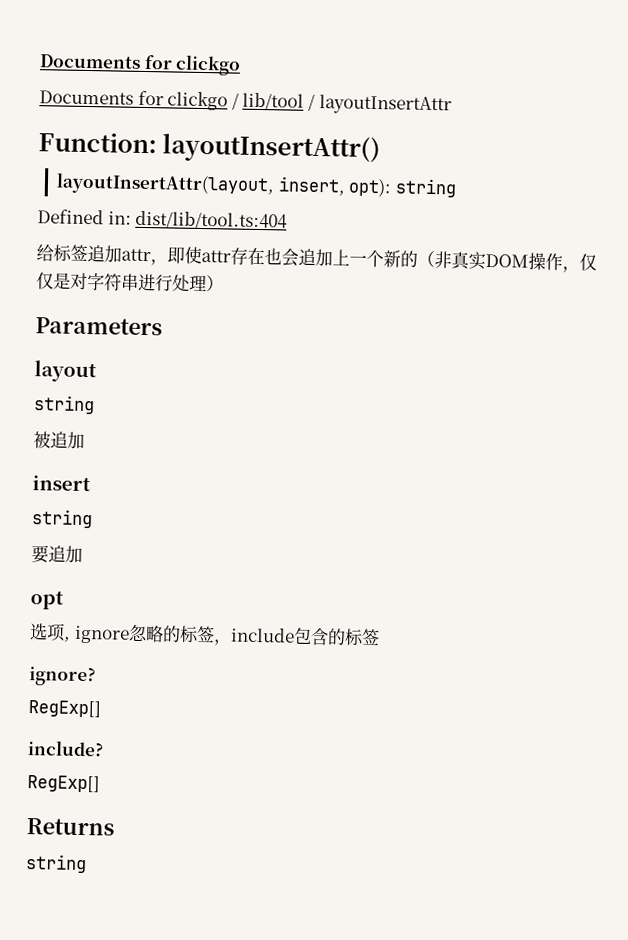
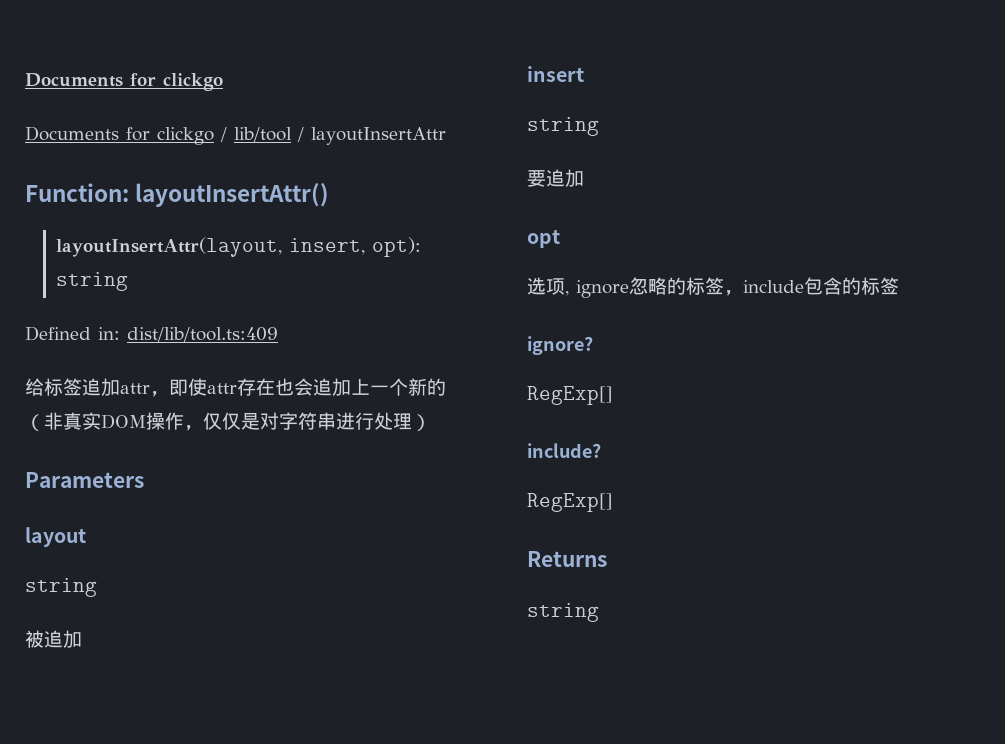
[135,210,289,231] dist/lib/tool.ts:404 -> [127,327,278,342] dist/lib/tool.ts:409

